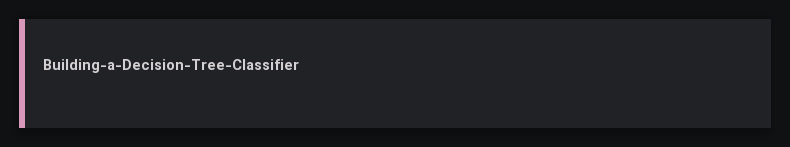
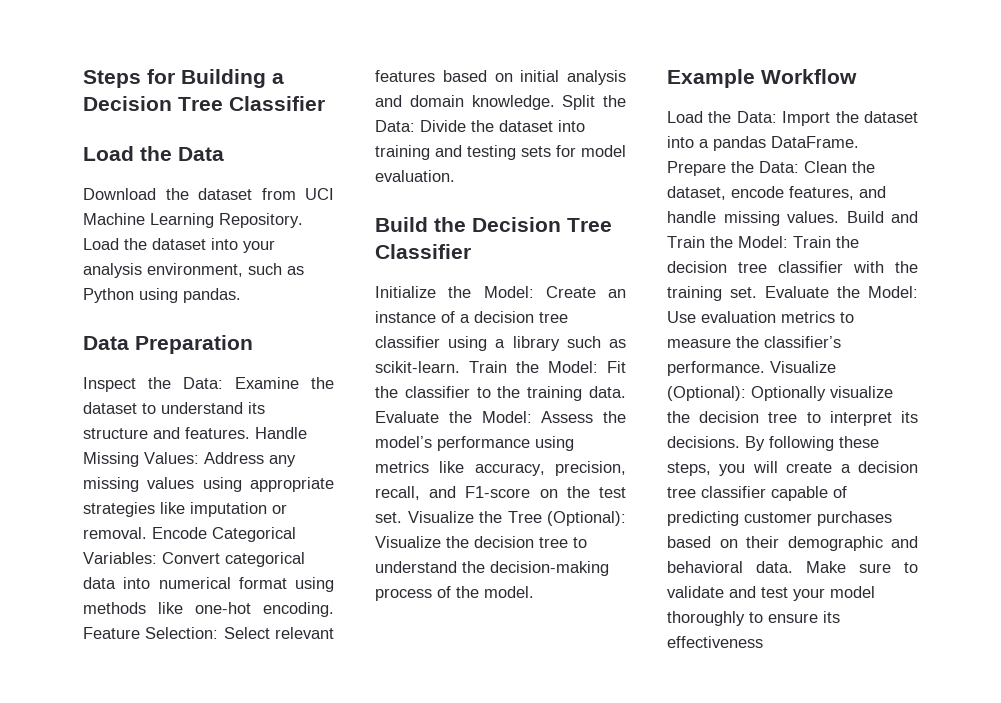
[43,59,299,73] Building-a-Decision-Tree-Classifier -> [83,69,284,88] [83,96,325,111] [83,146,224,161] [83,188,334,200] [83,213,303,228] [83,238,275,253] [83,263,304,278] [83,288,241,303] [83,335,253,354] [83,377,334,392] [83,402,265,414] [83,427,307,439] [83,452,296,467] [83,477,334,492] [83,502,287,517] [83,527,296,542] [83,552,305,567] [83,577,334,592] [83,602,334,617] [83,627,334,639] [375,70,626,85] [375,95,626,110] [375,120,585,132] [375,145,626,160] [375,170,455,182] [375,217,612,232] [375,244,471,259] [375,286,626,298] [375,311,568,323] [375,336,626,351] [375,361,626,373] [375,386,626,401] [375,411,626,423] [375,436,574,451] [375,461,626,476] [375,486,626,500] [375,511,626,526] [375,536,587,548] [375,561,609,576] [375,586,534,601] [667,69,857,88] [667,111,918,126] [667,136,859,151] [667,161,875,176] [667,186,886,200] [667,211,918,226] [667,236,859,248] [667,261,918,273] [667,286,918,301] [667,311,854,323] [667,336,841,348] [667,361,836,376] [667,386,893,401] [667,411,918,426] [667,436,879,451] [667,461,918,476] [667,486,847,501] [667,511,892,526] [667,536,918,551] [667,561,918,573] [667,586,875,601] [667,611,840,626] [667,636,763,648] Steps for Building a Decision Tree Classifier // Load the Data // Download the dataset from UCI Machine Learning Repository. Load the dataset into your analysis environment, such as Python using pandas. // Data Preparation // Inspect the Data: Examine the dataset to understand its structure and features. Handle Missing Values: Address any missing values using appropriate strategies like imputation or removal. Encode Categorical Variables: Convert categorical data into numerical format using methods like one-hot encoding. Feature Selection: Select relevant features based on initial analysis and domain knowledge. Split the Data: Divide the dataset into training and testing sets for model evaluation. // Build the Decision Tree Classifier // Initialize the Model: Create an instance of a decision tree classifier using a library such as scikit-learn. Train the Model: Fit the classifier to the training data. Evaluate the Model: Assess the model’s performance using metrics like accuracy, precision, recall, and F1-score on the test set. Visualize the Tree (Optional): Visualize the decision tree to understand the decision-making process of the model. // Example Workflow // Load the Data: Import the dataset into a pandas DataFrame. Prepare the Data: Clean the dataset, encode features, and handle missing values. Build and Train the Model: Train the decision tree classifier with the training set. Evaluate the Model: Use evaluation metrics to measure the classifier’s performance. Visualize (Optional): Optionally visualize the decision tree to interpret its decisions. By following these steps, you will create a decision tree classifier capable of predicting customer purchases based on their demographic and behavioral data. Make sure to validate and test your model thoroughly to ensure its effectiveness

